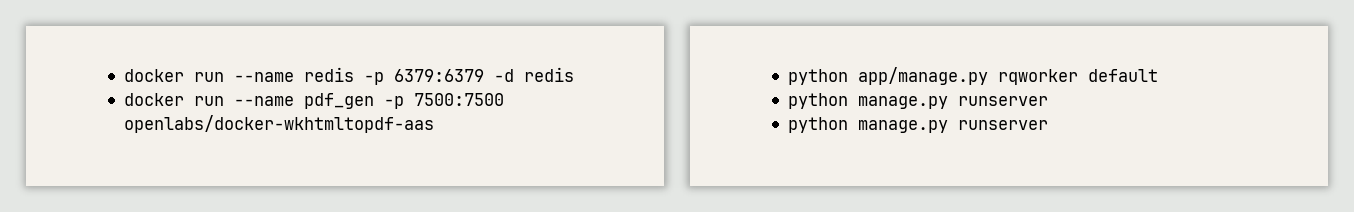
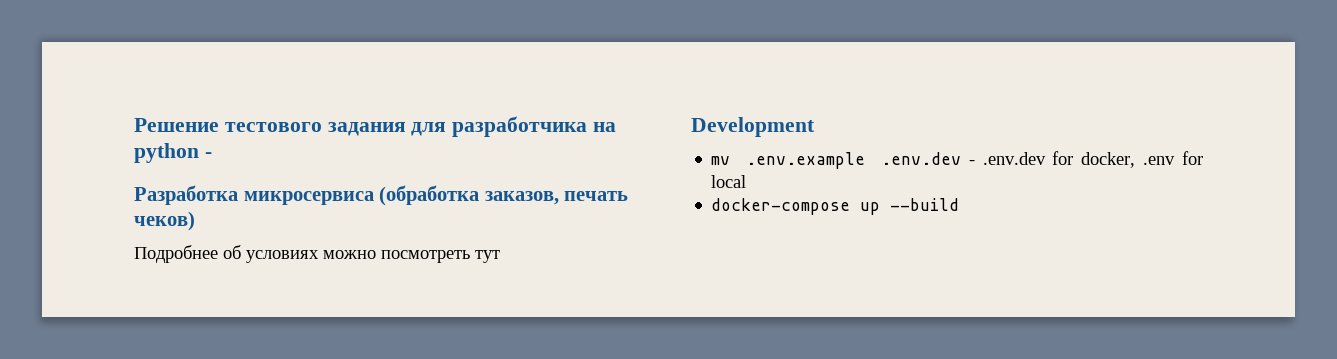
[124,67,575,85] [124,93,505,109] [124,115,435,133] [788,67,1159,85] [788,93,1049,109] [788,117,1049,133] docker run --name redis -p 6379:6379 -d redis // docker run --name pdf_gen -p 7500:7500 openlabs/docker-wkhtmltopdf-aas // python app/manage.py rqworker default // python manage.py runserver // python manage.py runserver -> [134,116,617,137] [134,143,212,163] [134,185,629,206] [134,211,195,231] [134,245,500,263] [691,117,815,137] [711,151,1203,169] [711,175,747,188] [711,198,960,215] Решение тестового задания для разработчика на python - // Разработка микросервиса (обработка заказов, печать чеков) // Подробнее об условиях можно посмотреть тут // Development // mv .env.example .env.dev - .env.dev for docker, .env for local // docker-compose up --build

